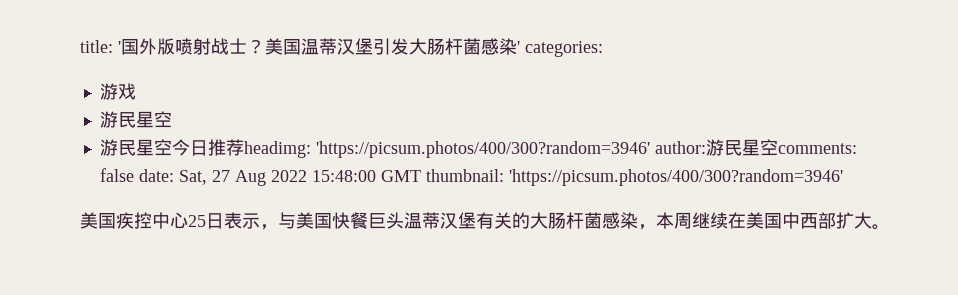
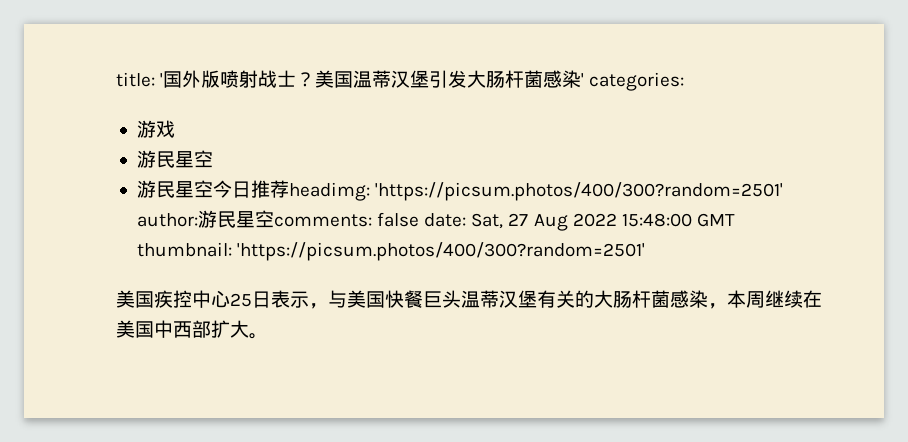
[315,141,650,158] 'https://picsum.photos/400/300?random=3946' -> [375,182,784,201] 'https://picsum.photos/400/300?random=2501'
[508,169,843,186] 'https://picsum.photos/400/300?random=3946' -> [237,242,646,261] 'https://picsum.photos/400/300?random=2501'

